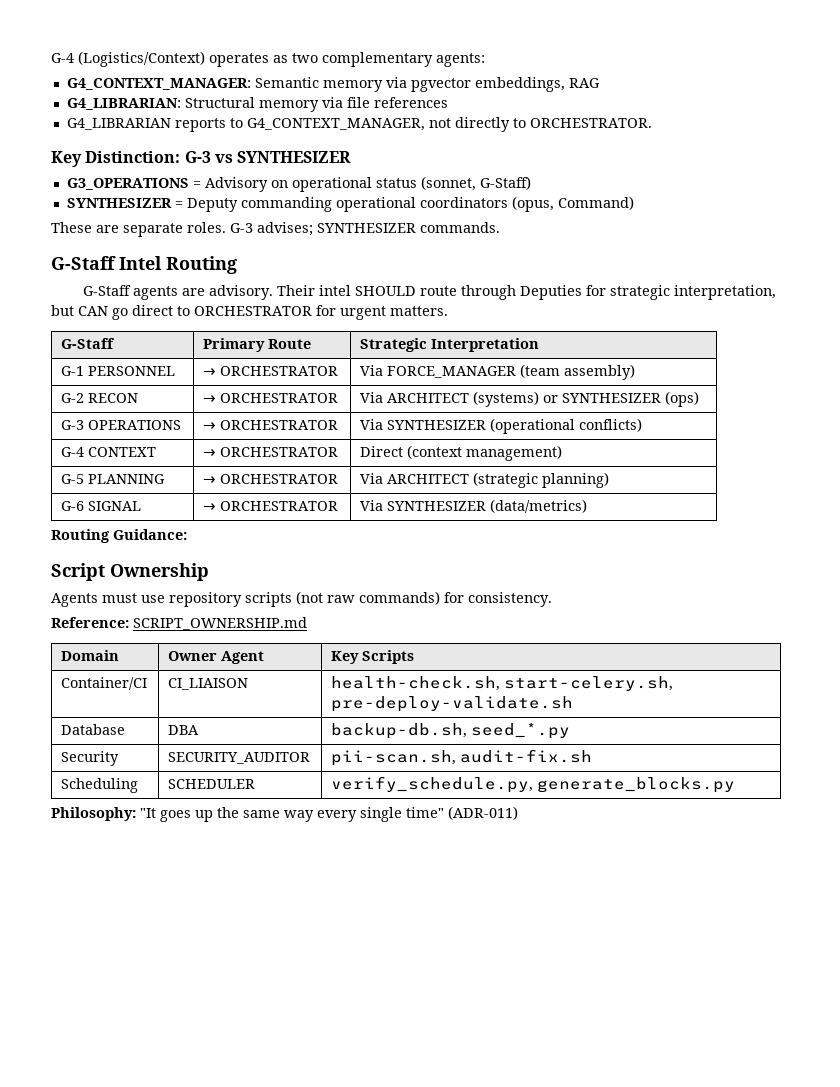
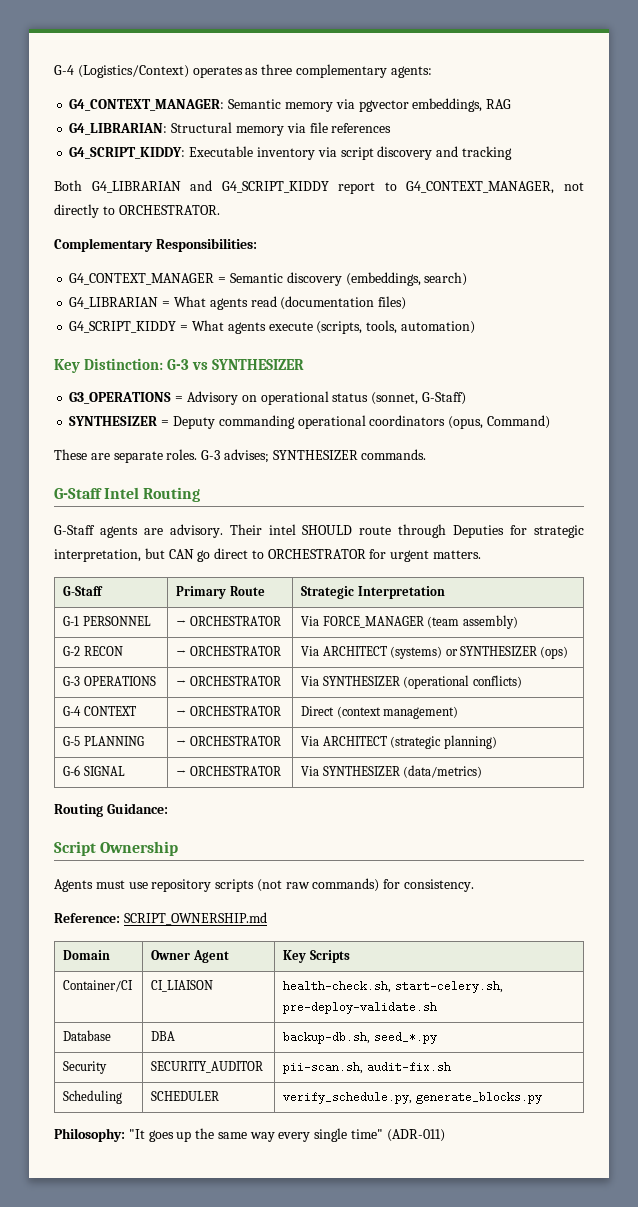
[292,53,318,63] two -> [261,64,293,75] three
[66,118,226,132] G4_LIBRARIAN reports -> [69,146,512,160] [54,180,376,194] G4_SCRIPT_KIDDY: Executable inventory via script discovery and tracking // Both G4_LIBRARIAN and G4_SCRIPT_KIDDY report
(652, 123) none -> [54,238,257,252] [69,272,468,286] [69,296,407,310] [69,320,475,334] // Complementary Responsibilities: // G4_CONTEXT_MANAGER = Semantic discovery (embeddings, search) // G4_LIBRARIAN = What agents read (documentation files) // G4_SCRIPT_KIDDY = What agents execute (scripts, tools, automation)

